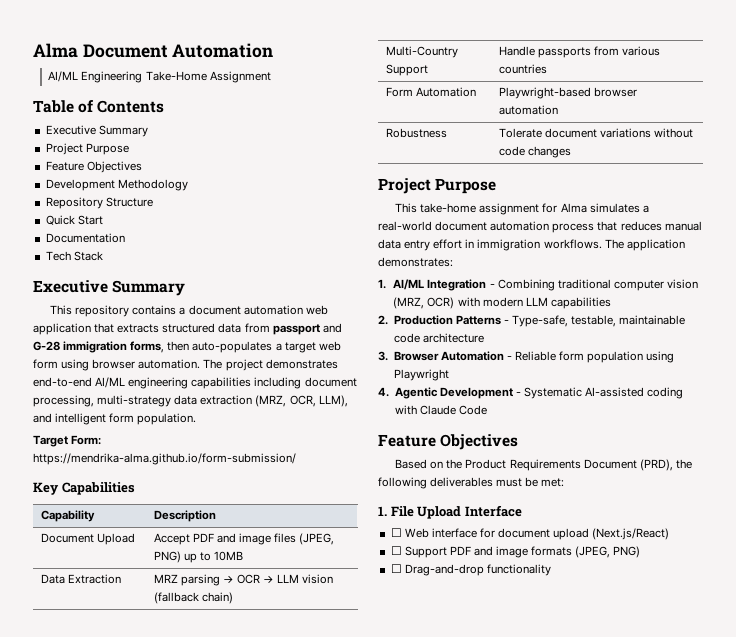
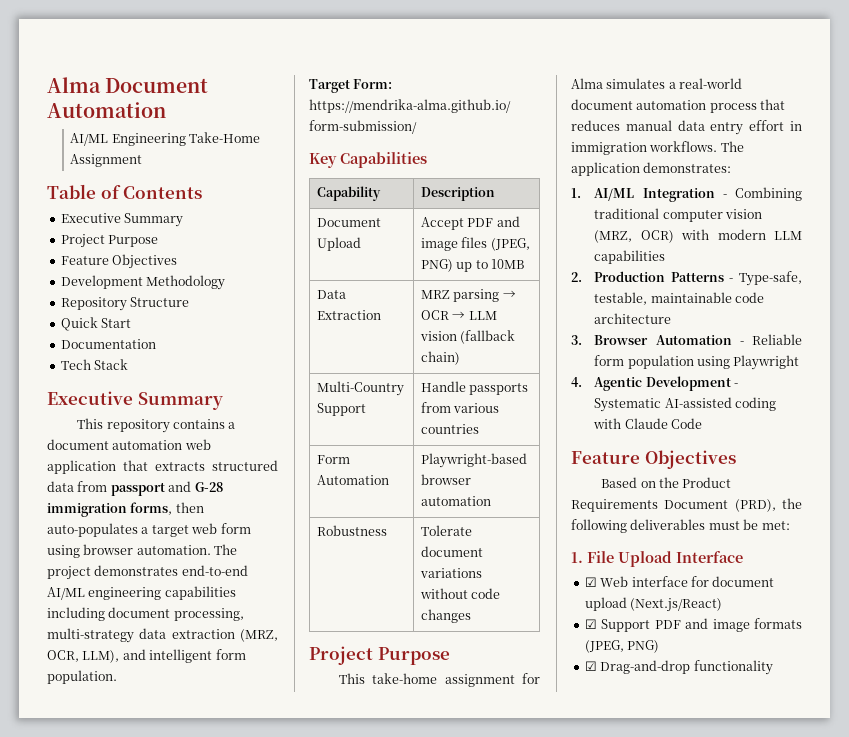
[390,528,402,537] ☐ -> [584,577,597,587] ☑
[390,546,402,555] ☐ -> [584,619,597,629] ☑
[390,564,402,573] ☐ -> [584,661,597,671] ☑

